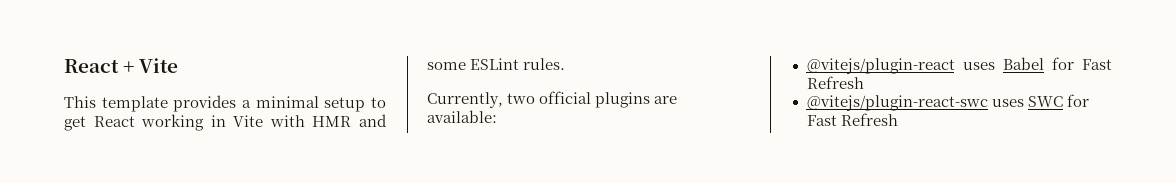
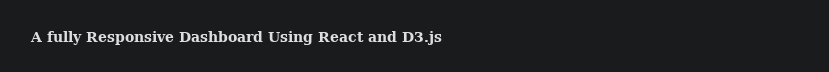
[64,58,179,73] [64,95,386,112] [64,114,388,131] [427,58,566,70] [427,91,678,108] [427,110,497,123] [806,57,1112,74] [806,76,864,89] [806,94,1089,111] [806,113,898,126] React + Vite // This template provides a minimal setup to get React working in Vite with HMR and some ESLint rules. // Currently, two official plugins are available: // @vitejs/plugin-react uses Babel for Fast Refresh // @vitejs/plugin-react-swc uses SWC for Fast Refresh -> [30,31,442,45] A fully Responsive Dashboard Using React and D3.js

